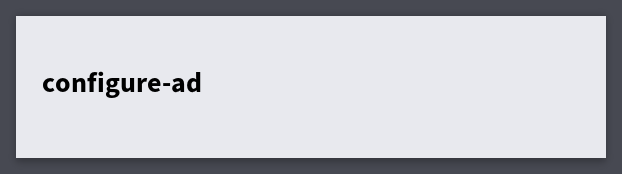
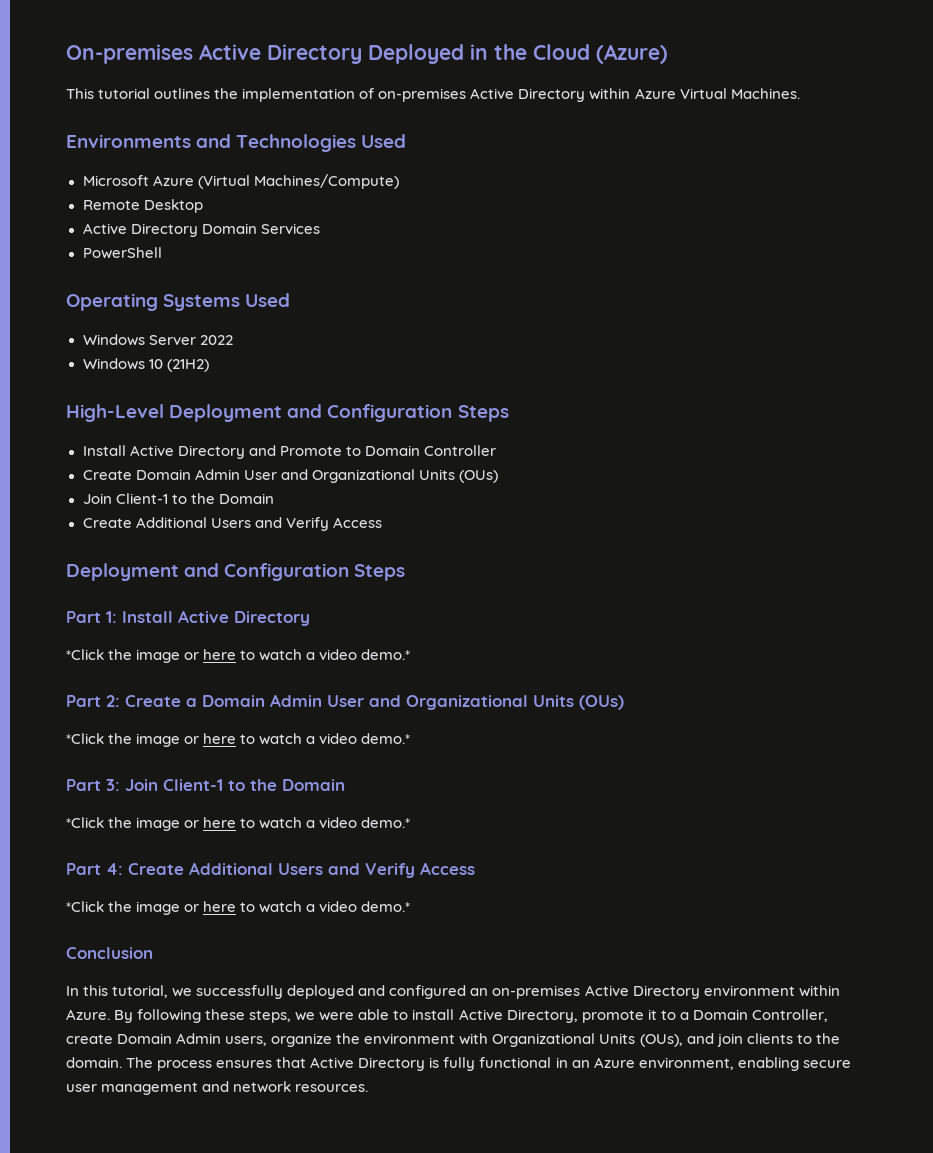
[42,71,202,98] configure-ad -> [66,44,668,64] [66,88,800,102] [66,134,407,152] [82,174,399,189] [82,199,203,213] [82,223,320,237] [82,247,162,259] [66,293,291,311] [82,334,233,346] [82,358,209,372] [66,404,509,422] [82,445,496,459] [82,469,498,483] [82,493,274,504] [82,517,382,531] [66,563,406,581] [66,610,310,626] [66,649,411,663] [66,694,624,710] [66,733,411,747] [66,779,345,791] [66,817,411,831] [66,862,475,878] [66,901,411,915] [66,947,153,959] [66,985,840,999] [66,1009,828,1023] [66,1033,840,1047] [66,1057,851,1071] [66,1081,369,1095] On-premises Active Directory Deployed in the Cloud (Azure) // This tutorial outlines the implementation of on-premises Active Directory within Azure Virtual Machines. // Environments and Technologies Used // Microsoft Azure (Virtual Machines/Compute) // Remote Desktop // Active Directory Domain Services // PowerShell // Operating Systems Used // Windows Server 2022 // Windows 10 (21H2) // High-Level Deployment and Configuration Steps // Install Active Directory and Promote to Domain Controller // Create Domain Admin User and Organizational Units (OUs) // Join Client-1 to the Domain // Create Additional Users and Verify Access // Deployment and Configuration Steps // Part 1: Install Active Directory // *Click the image or here to watch a video demo.* // Part 2: Create a Domain Admin User and Organizational Units (OUs) // *Click the image or here to watch a video demo.* // Part 3: Join Client-1 to the Domain // *Click the image or here to watch a video demo.* // Part 4: Create Additional Users and Verify Access // *Click the image or here to watch a video demo.* // Conclusion // In this tutorial, we successfully deployed and configured an on-premises Active Directory environment within Azure. By following these steps, we were able to install Active Directory, promote it to a Domain Controller, create Domain Admin users, organize the environment with Organizational Units (OUs), and join clients to the domain. The process ensures that Active Directory is fully functional in an Azure environment, enabling secure user management and network resources.

